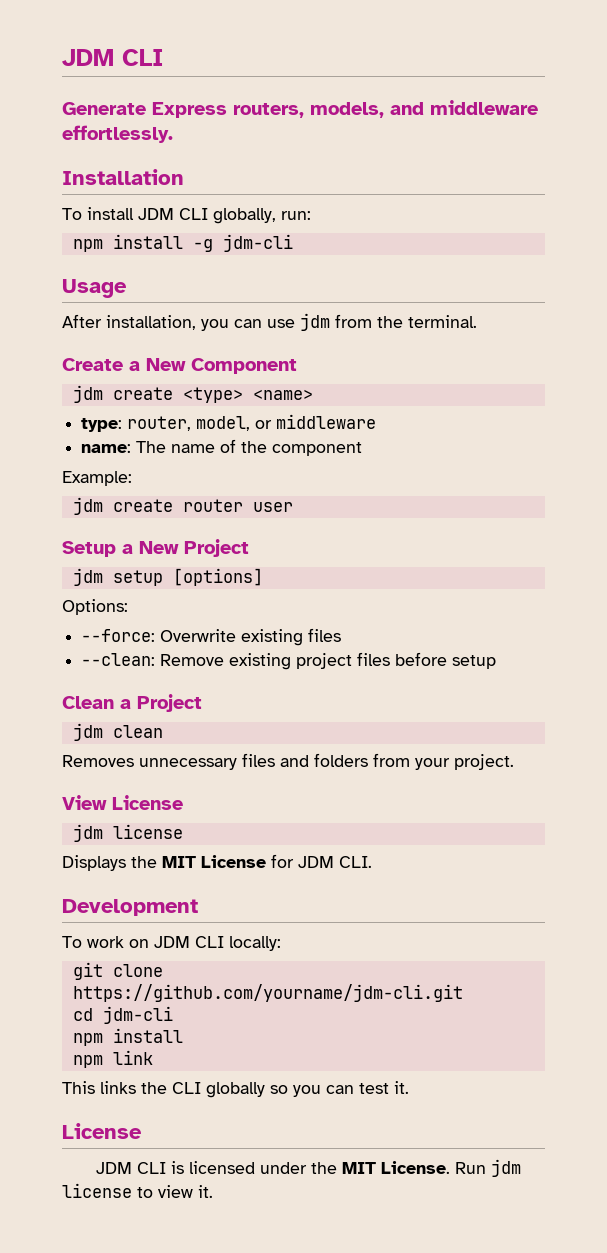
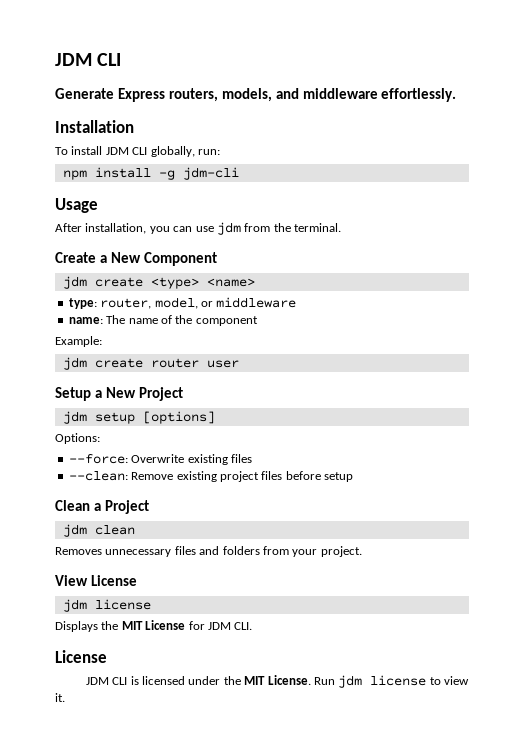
[62,899,198,916] [62,936,281,951] [72,962,163,980] [72,984,463,1002] [72,1006,173,1024] [72,1028,183,1046] [72,1050,153,1068] [62,1081,409,1098] // Development // To work on JDM CLI locally: // git clone https://github.com/yourname/jdm-cli.git // cd jdm-cli // npm install // npm link // This links the CLI globally so you can test it. -> (253, 626) none

